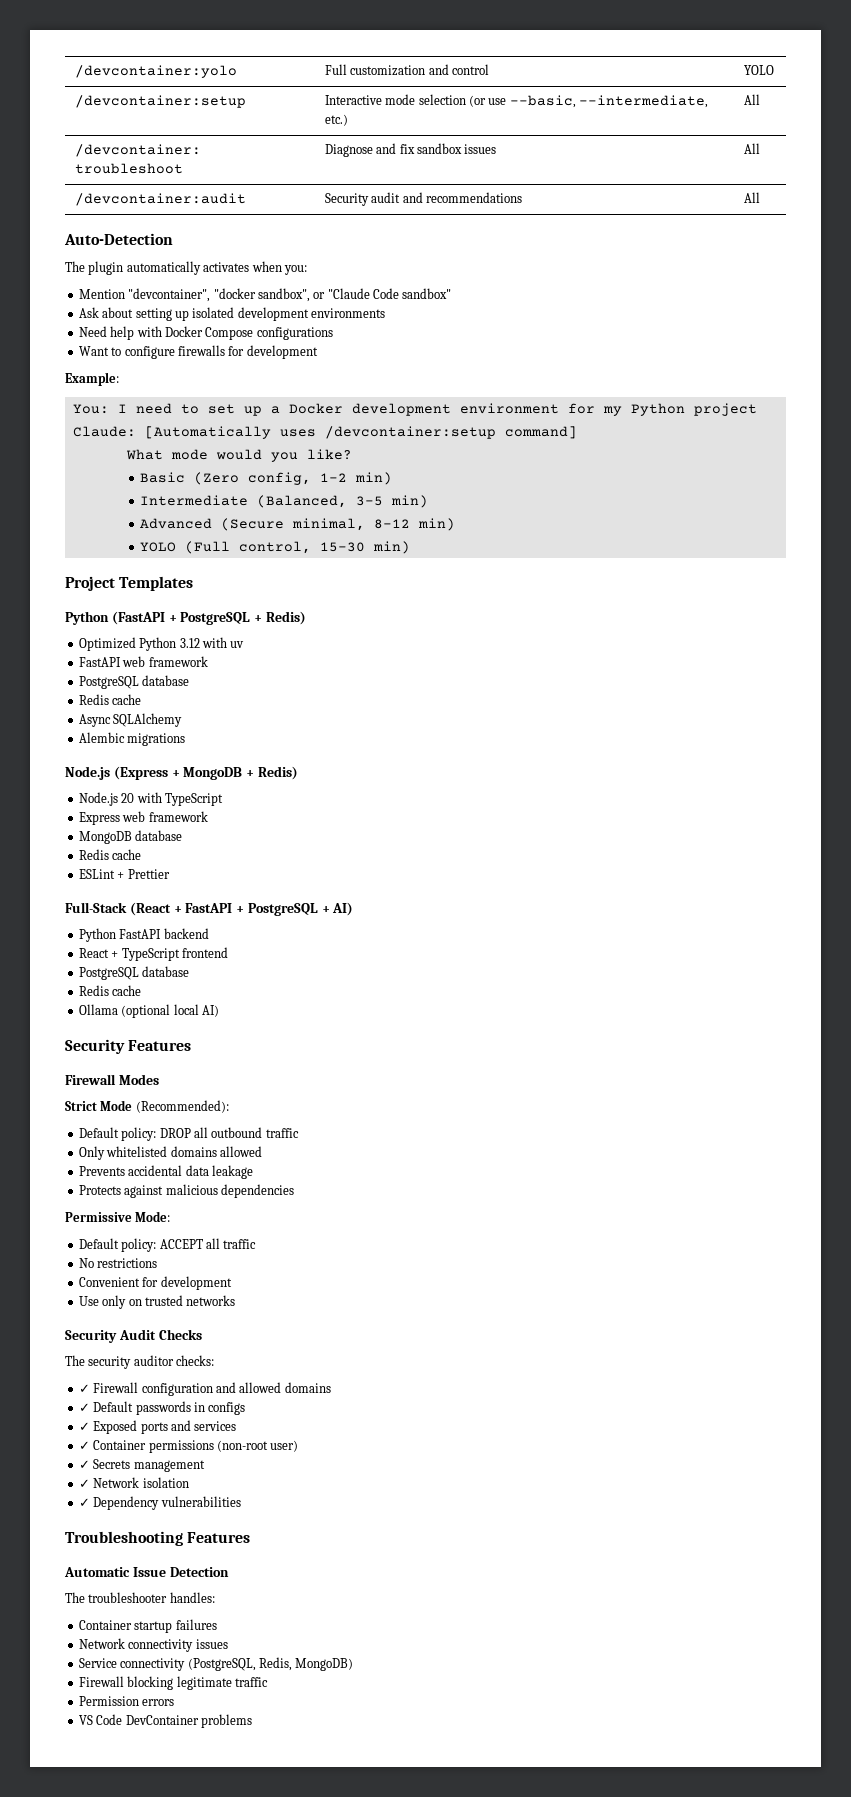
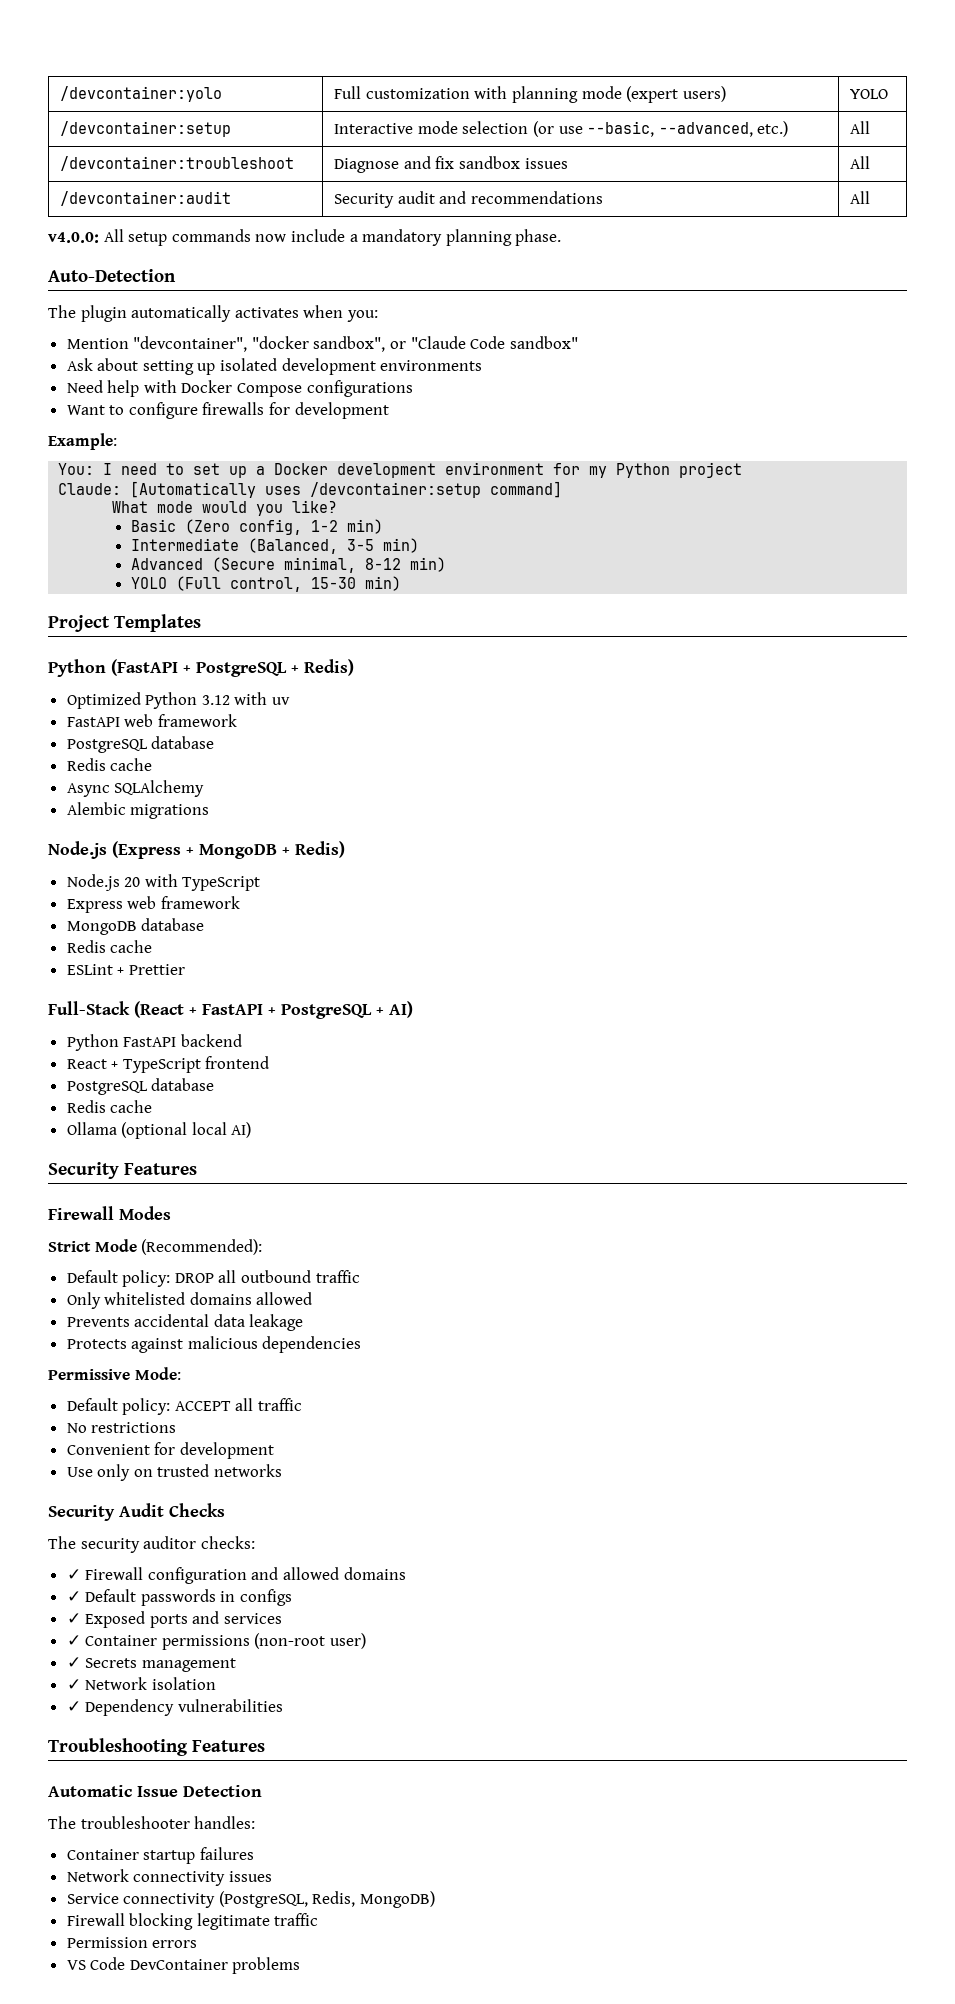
[428,64,489,75] and control -> [474,86,726,103] with planning mode (expert users)
[579,95,709,108] --intermediate, -> [658,122,753,137] --advanced,
(760, 197) none -> [48,229,562,246] // v4.0.0: All setup commands now include a mandatory planning phase.

